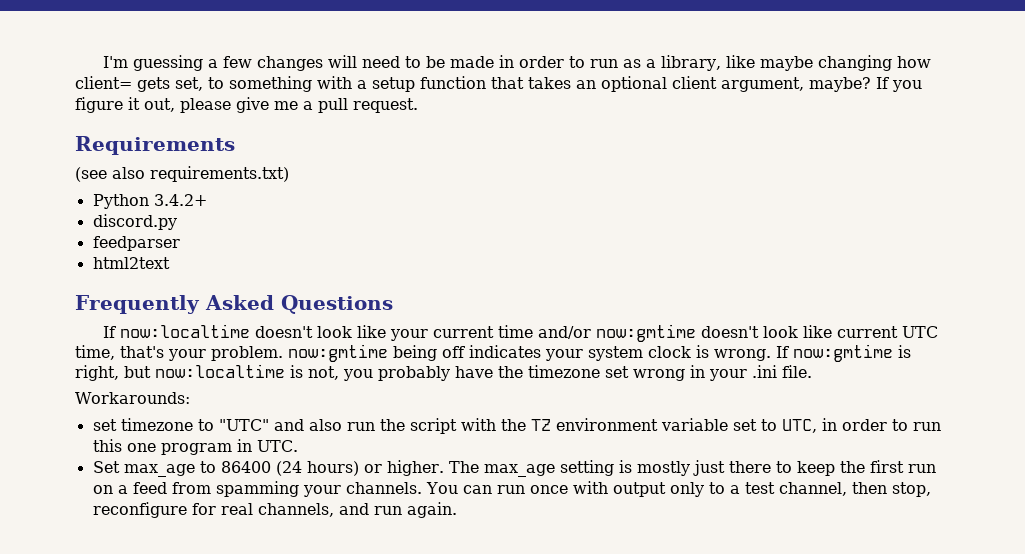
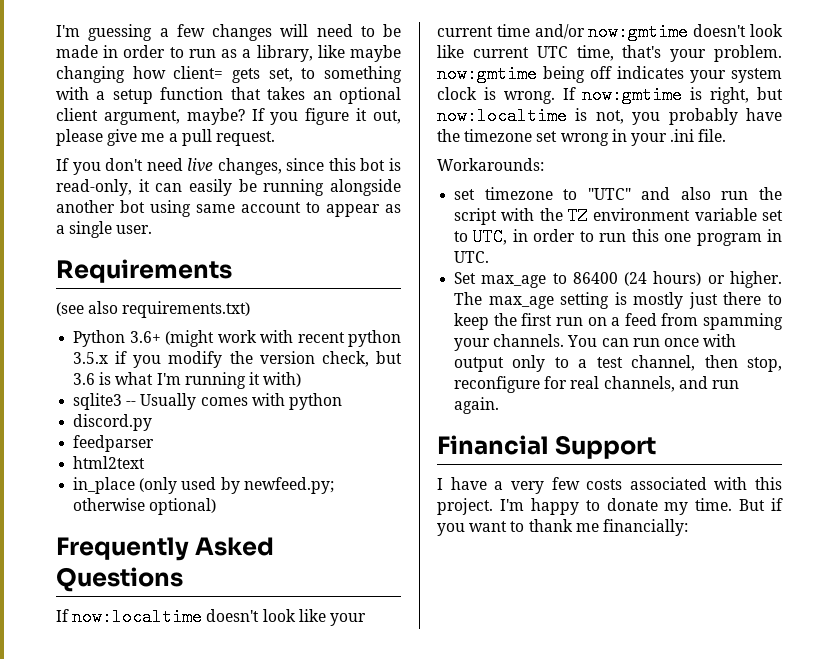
(418, 105) none -> [56,158,401,175] [56,179,401,196] [56,200,401,217] [56,221,153,238] // If you don't need live changes, since this bot is read-only, it can easily be running alongside another bot using same account to appear as a single user.
[153,194,207,206] [92,214,177,230] [92,236,180,251] [92,257,170,269] 3.4.2+ // discord.py // feedparser // html2text -> [129,330,401,347] [73,351,402,368] [73,372,302,389] [73,393,342,410] [73,414,153,431] [73,435,155,452] [73,456,146,469] [73,477,334,494] [73,498,217,515] 3.6+ (might work with recent python 3.5.x if you modify the version check, but 3.6 is what I'm running it with) // sqlite3 -- Usually comes with python // discord.py // feedparser // html2text // in_place (only used by newfeed.py; otherwise optional)
(457, 510) none -> [437,435,657,459] [437,477,782,494] [437,498,783,515] [437,519,688,536] // Financial Support // I have a very few costs associated with this project. I'm happy to donate my time. But if you want to thank me financially:

